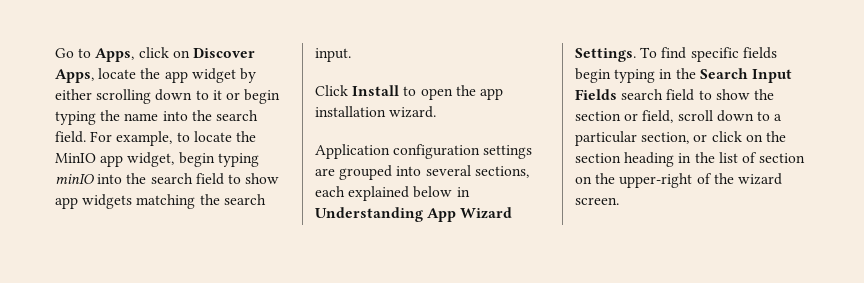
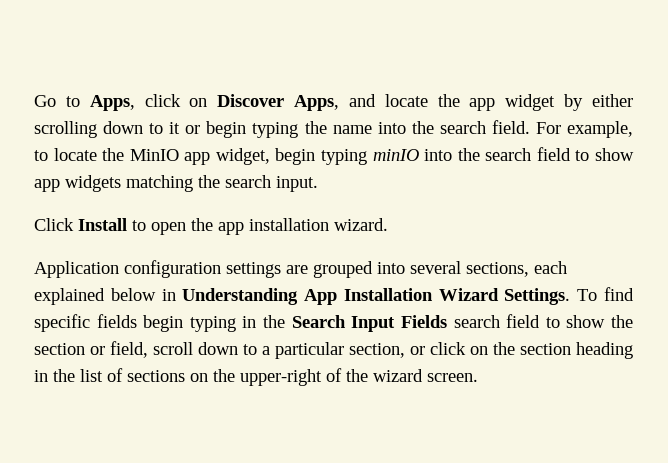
(94, 76) none -> [348,94,376,107] and
(457, 215) none -> [343,288,433,301] Installation
[759,153,806,163] section -> [127,370,185,382] sections

